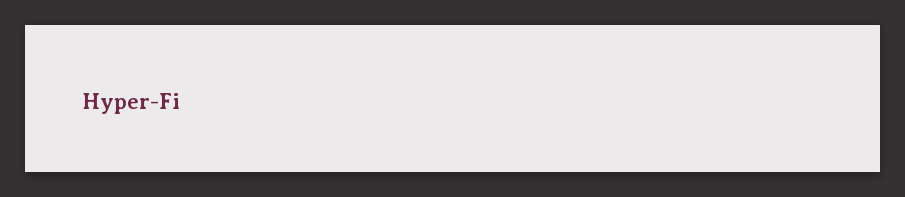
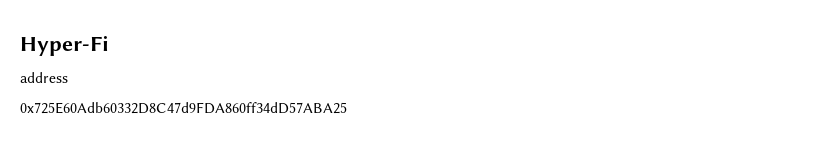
(180, 103) none -> [20,72,68,83] [20,102,347,114] // address // 0x725E60Adb60332D8C47d9FDA860ff34dD57ABA25

